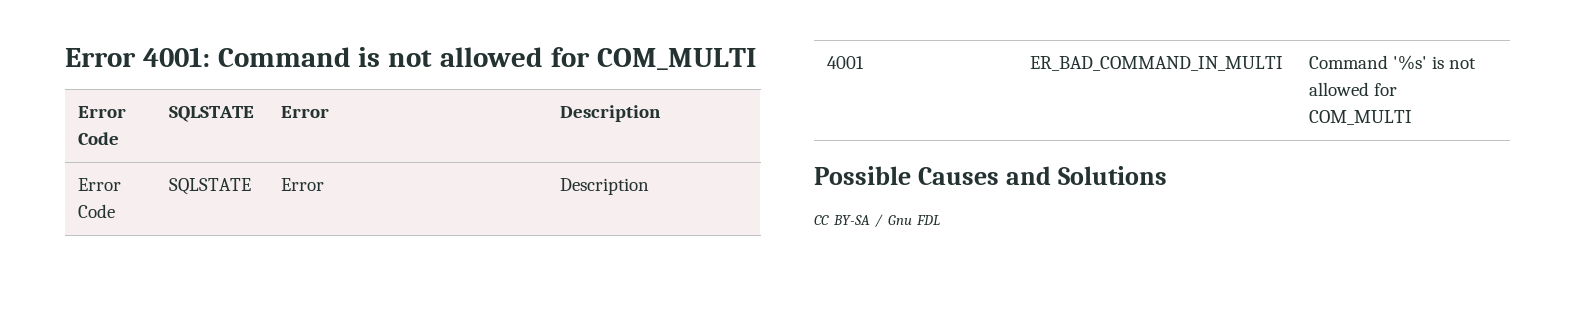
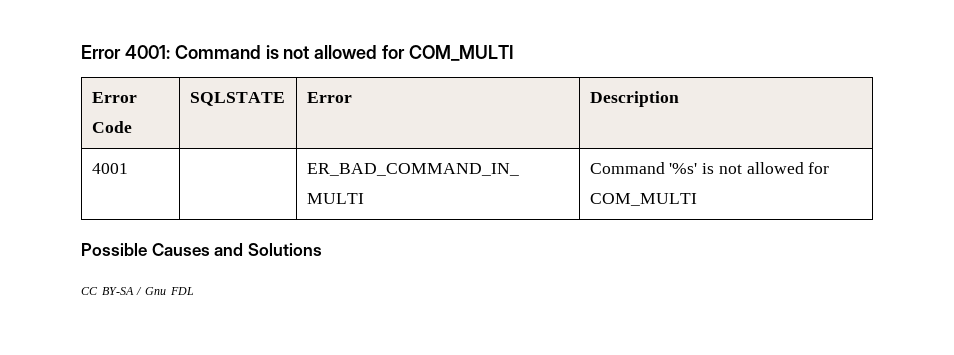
[77,178,121,191] [77,204,115,218] [168,178,251,195] [280,178,324,191] [559,178,649,195] // Error Code | SQLSTATE | Error | Description -> (679, 99) none

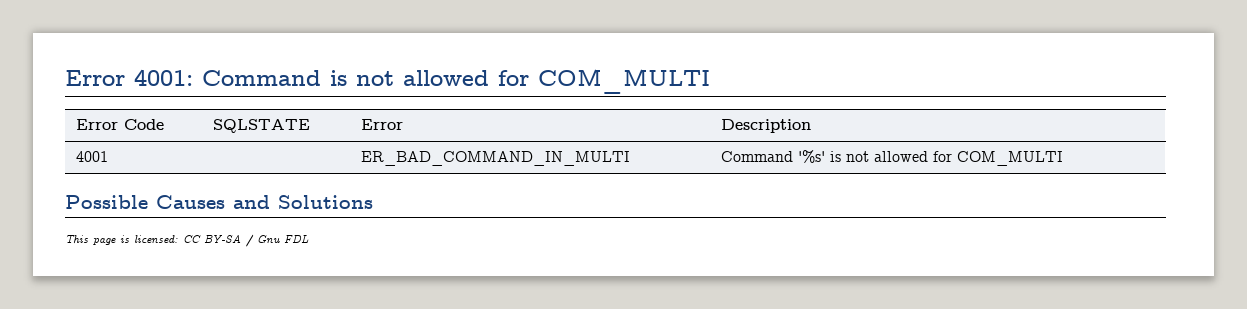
(322, 249) none -> [65,235,178,245] This page is licensed:

